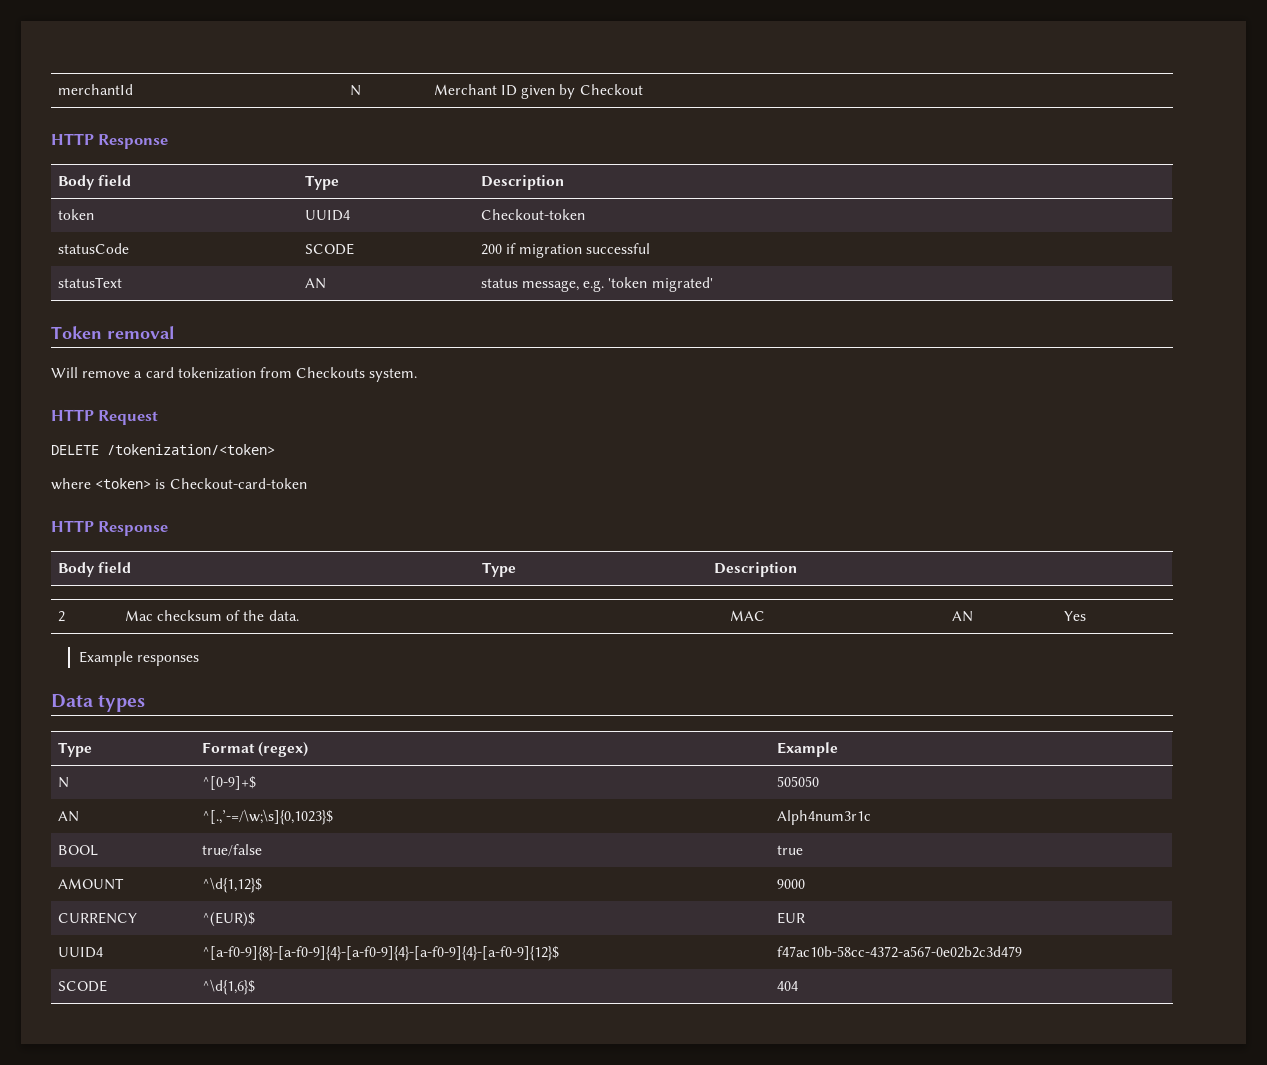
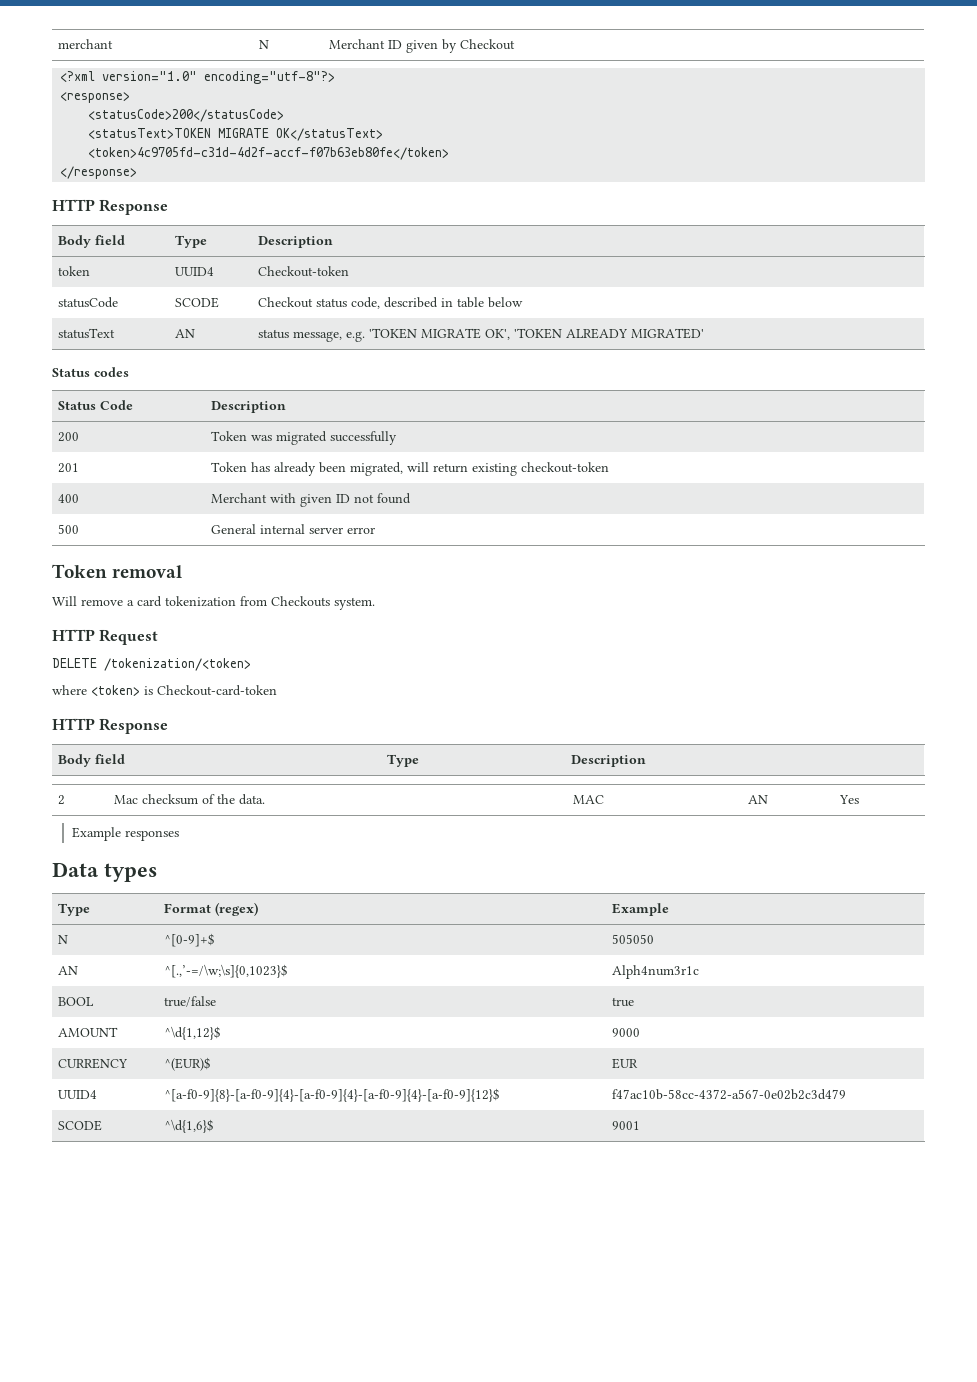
[57,84,133,95] merchantId -> [58,39,114,49] merchant
(643, 89) none -> [60,71,336,84] [60,92,131,103] [88,109,285,122] [88,128,384,141] [88,147,450,160] [60,166,138,179] // <?xml version="1.0" encoding="utf-8"?> // <response> // <statusCode>200</statusCode> // <statusText>TOKEN MIGRATE OK</statusText> // <token>4c9705fd-c31d-4d2f-accf-f07b63eb80fe</token> // </response>
[480,243,651,258] 200 if migration successful -> [258,297,524,309] Checkout status code, described in table below
[608,277,713,292] 'token migrated' -> [369,328,705,340] [52,367,129,377] [58,400,134,410] [211,401,287,413] [58,432,80,442] [211,431,398,445] [58,463,80,473] [211,462,610,476] [58,494,80,503] [211,493,412,507] [58,524,80,534] [211,524,376,534] 'TOKEN MIGRATE OK', 'TOKEN ALREADY MIGRATED' // Status codes // Status Code | Description // 200 | Token was migrated successfully // 201 | Token has already been migrated, will return existing checkout-token // 400 | Merchant with given ID not found // 500 | General internal server error
[776,981,798,991] 404 -> [612,1121,641,1130] 9001

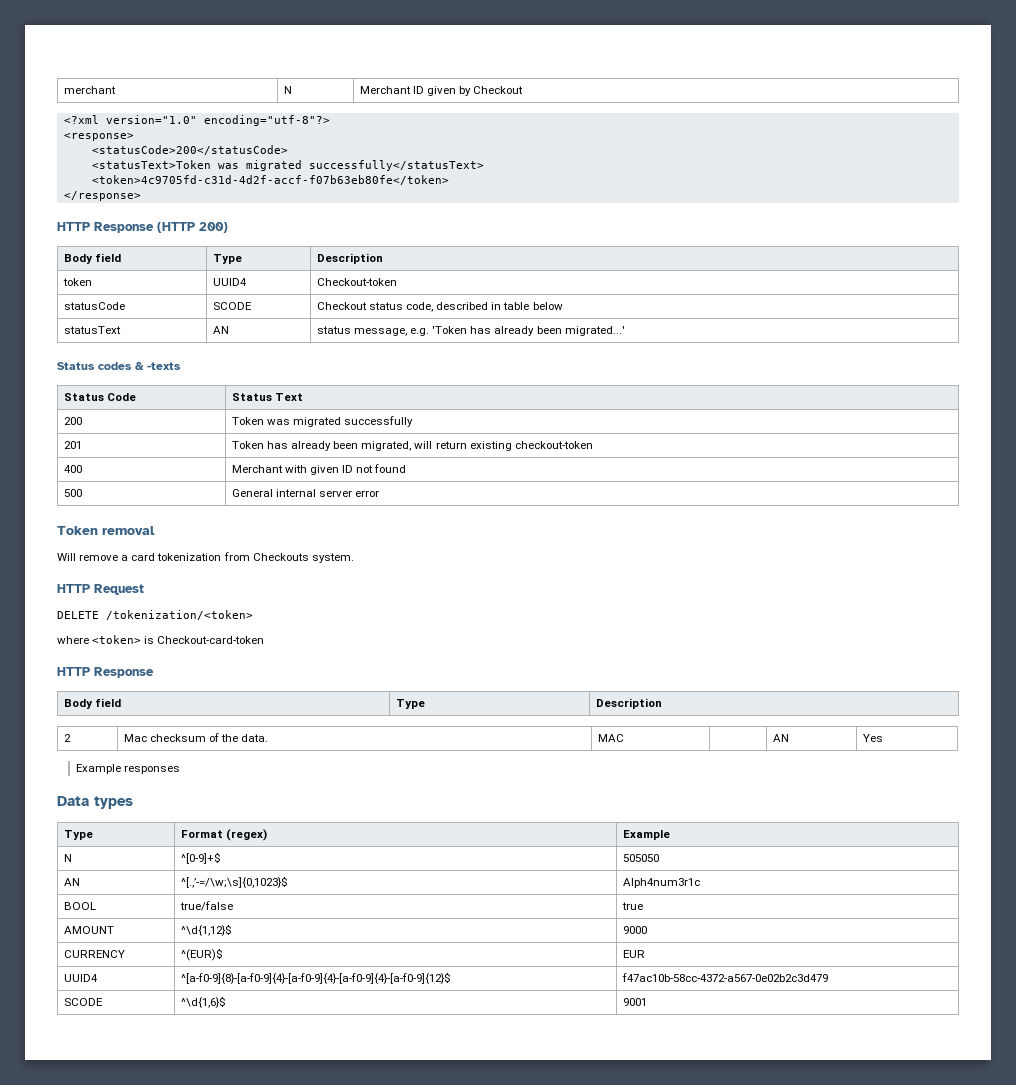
[88,128,384,141] <statusText>TOKEN MIGRATE OK</statusText> -> [91,160,484,171] <statusText>Token was migrated successfully</statusText>
(169, 207) none -> [157,222,228,233] (HTTP 200)
[369,328,705,340] 'TOKEN MIGRATE OK', 'TOKEN ALREADY MIGRATED' -> [432,326,625,336] 'Token has already been migrated...'
(129, 372) none -> [135,361,181,370] & -texts
[211,401,287,413] Description -> [231,393,304,401] Status Text

